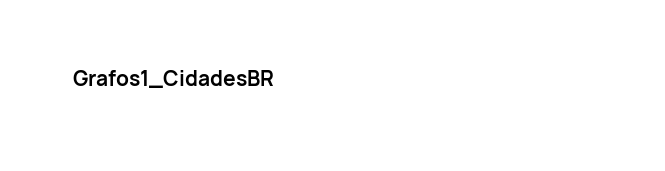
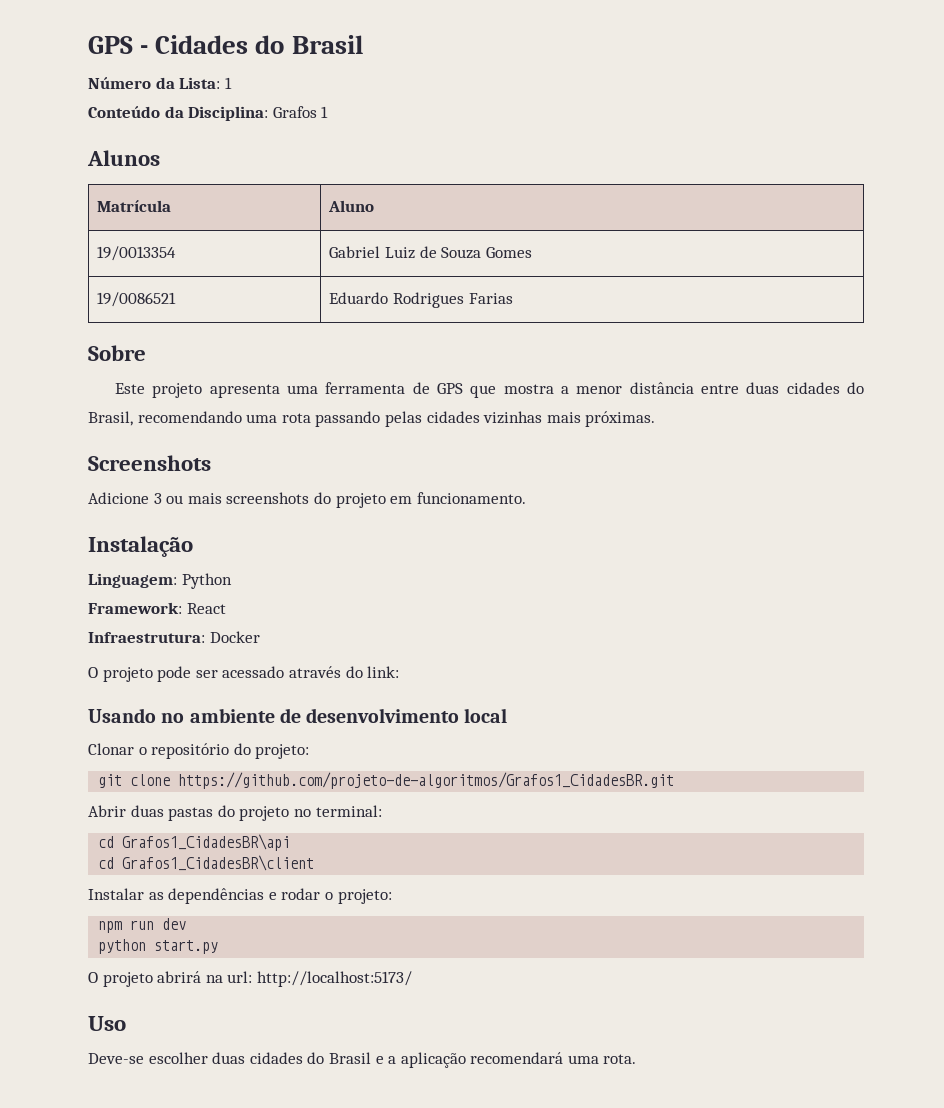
[73,70,274,88] Grafos1_CidadesBR -> [88,35,363,54] [88,77,232,89] [88,106,329,121] [87,150,160,166] [97,200,172,212] [328,200,375,212] [97,246,177,261] [329,246,532,259] [97,292,177,307] [329,292,513,308] [88,345,146,361] [115,382,864,398] [88,411,656,427] [88,455,211,471] [88,492,526,508] [88,536,193,557] [88,573,232,589] [88,602,226,614] [88,631,260,643] [88,666,400,682] [88,708,508,723] [88,743,310,759] [98,772,675,789] [88,805,382,821] [98,834,291,851] [98,855,315,871] [88,888,392,904] [98,918,187,933] [98,939,219,954] [88,971,412,987] [88,1016,126,1031] [88,1052,637,1068] GPS - Cidades do Brasil // Número da Lista: 1 // Conteúdo da Disciplina: Grafos 1 // Alunos // Matrícula | Aluno // 19/0013354 | Gabriel Luiz de Souza Gomes // 19/0086521 | Eduardo Rodrigues Farias // Sobre // Este projeto apresenta uma ferramenta de GPS que mostra a menor distância entre duas cidades do Brasil, recomendando uma rota passando pelas cidades vizinhas mais próximas. // Screenshots // Adicione 3 ou mais screenshots do projeto em funcionamento. // Instalação // Linguagem: Python // Framework: React // Infraestrutura: Docker // O projeto pode ser acessado através do link: // Usando no ambiente de desenvolvimento local // Clonar o repositório do projeto: // git clone https://github.com/projeto-de-algoritmos/Grafos1_CidadesBR.git // Abrir duas pastas do projeto no terminal: // cd Grafos1_CidadesBR\api // cd Grafos1_CidadesBR\client // Instalar as dependências e rodar o projeto: // npm run dev // python start.py // O projeto abrirá na url: http://localhost:5173/ // Uso // Deve-se escolher duas cidades do Brasil e a aplicação recomendará uma rota.

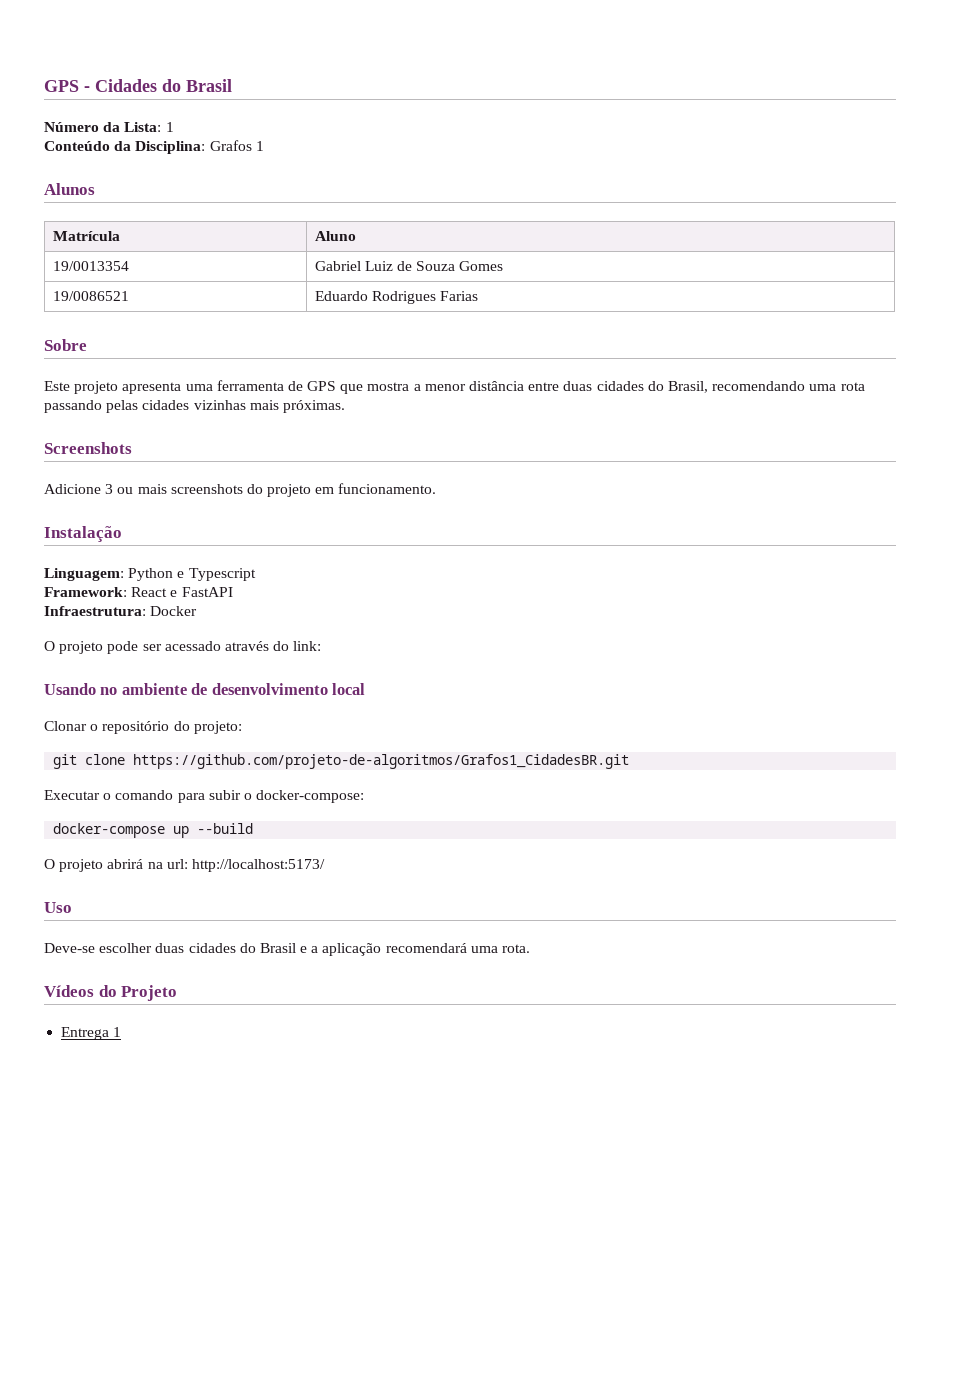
(232, 581) none -> [177,568,256,581] e Typescript
(226, 608) none -> [170,587,233,597] e FastAPI
[88,805,382,821] [98,834,291,851] [98,855,315,871] [88,888,392,904] [98,918,187,933] [98,939,219,954] Abrir duas pastas do projeto no terminal: // cd Grafos1_CidadesBR\api // cd Grafos1_CidadesBR\client // Instalar as dependências e rodar o projeto: // npm run dev // python start.py -> [44,790,365,803] [53,823,254,838] Executar o comando para subir o docker-compose: // docker-compose up --build
(637, 1059) none -> [44,985,178,1001] [61,1027,122,1040] // Vídeos do Projeto // Entrega 1

